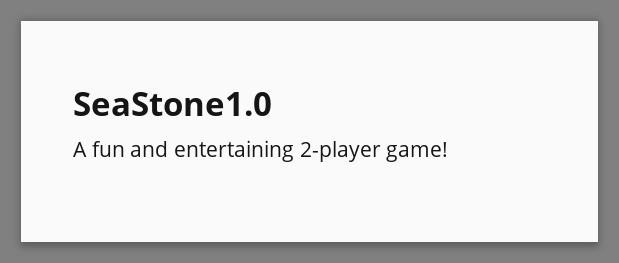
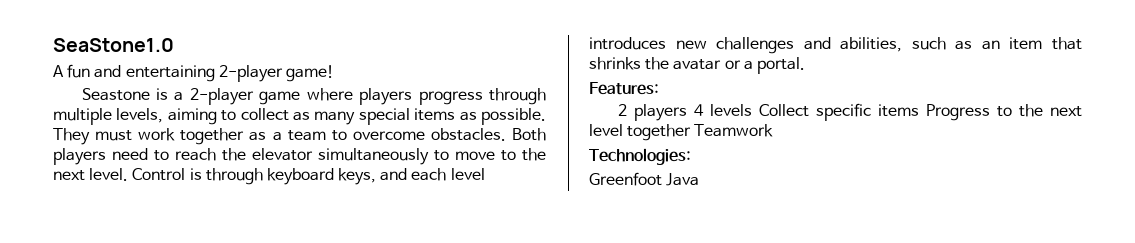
(449, 152) none -> [81,88,546,105] [53,108,546,125] [53,128,546,145] [53,148,546,165] [53,168,485,185] [589,37,1082,54] [589,57,805,74] [589,82,659,95] [617,103,1082,121] [589,124,774,141] [589,148,691,165] [589,172,700,186] // Seastone is a 2-player game where players progress through multiple levels, aiming to collect as many special items as possible. They must work together as a team to overcome obstacles. Both players need to reach the elevator simultaneously to move to the next level. Control is through keyboard keys, and each level introduces new challenges and abilities, such as an item that shrinks the avatar or a portal. // Features: // 2 players 4 levels Collect specific items Progress to the next level together Teamwork // Technologies: // Greenfoot Java

